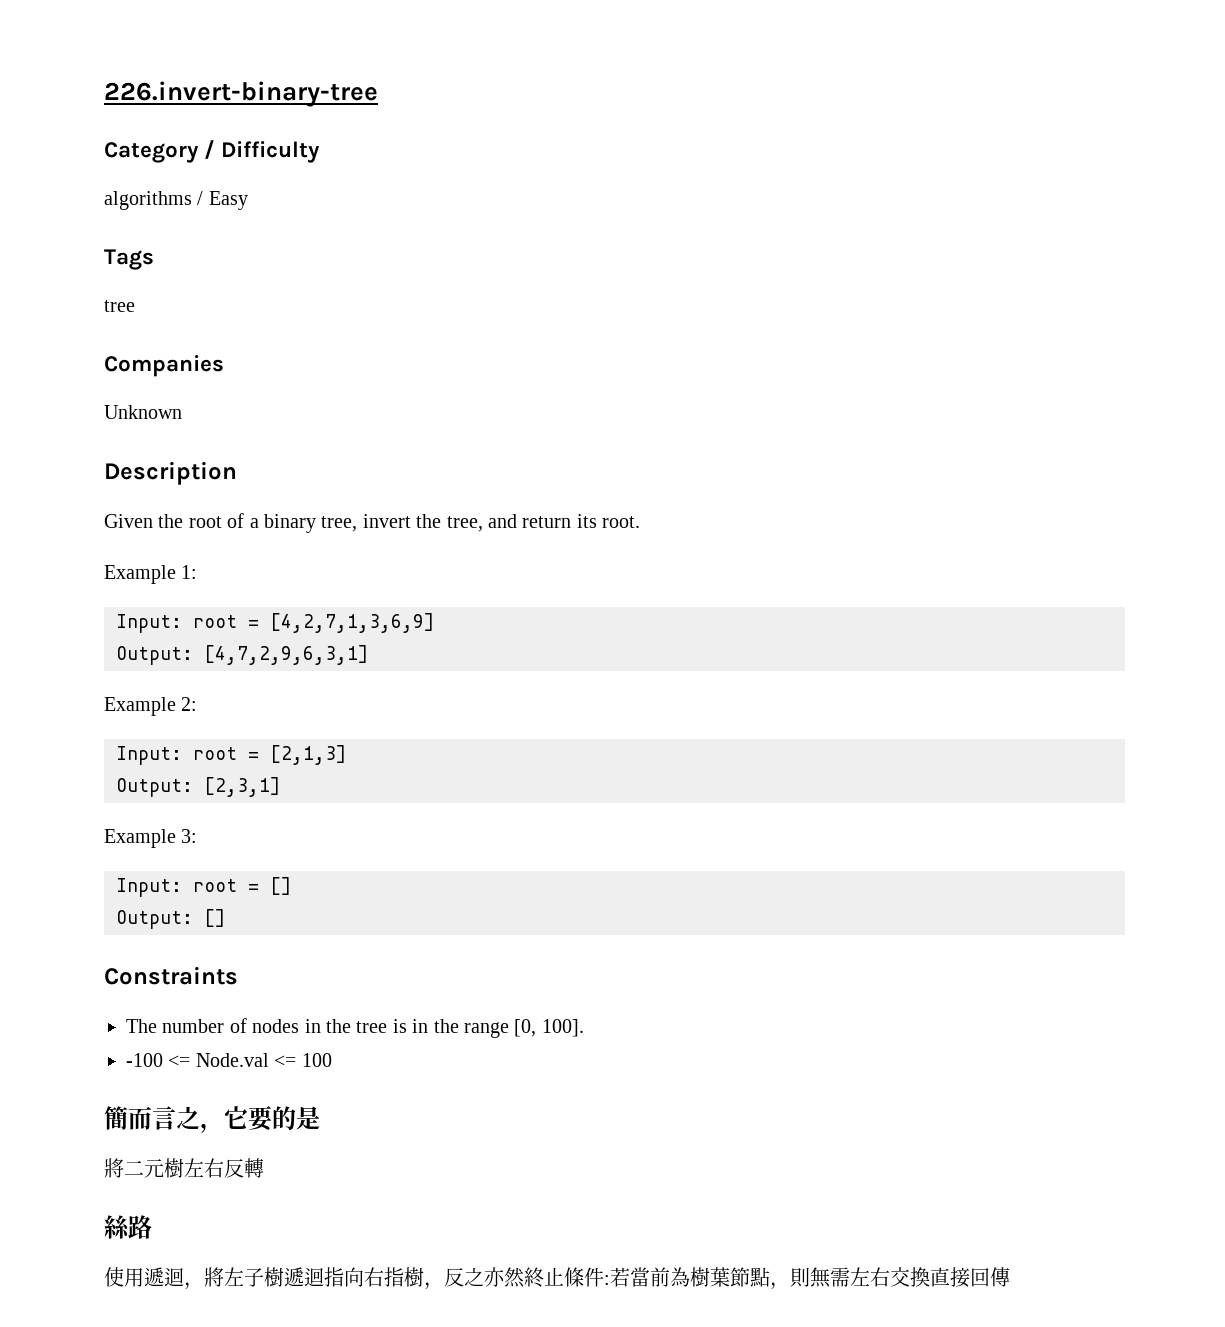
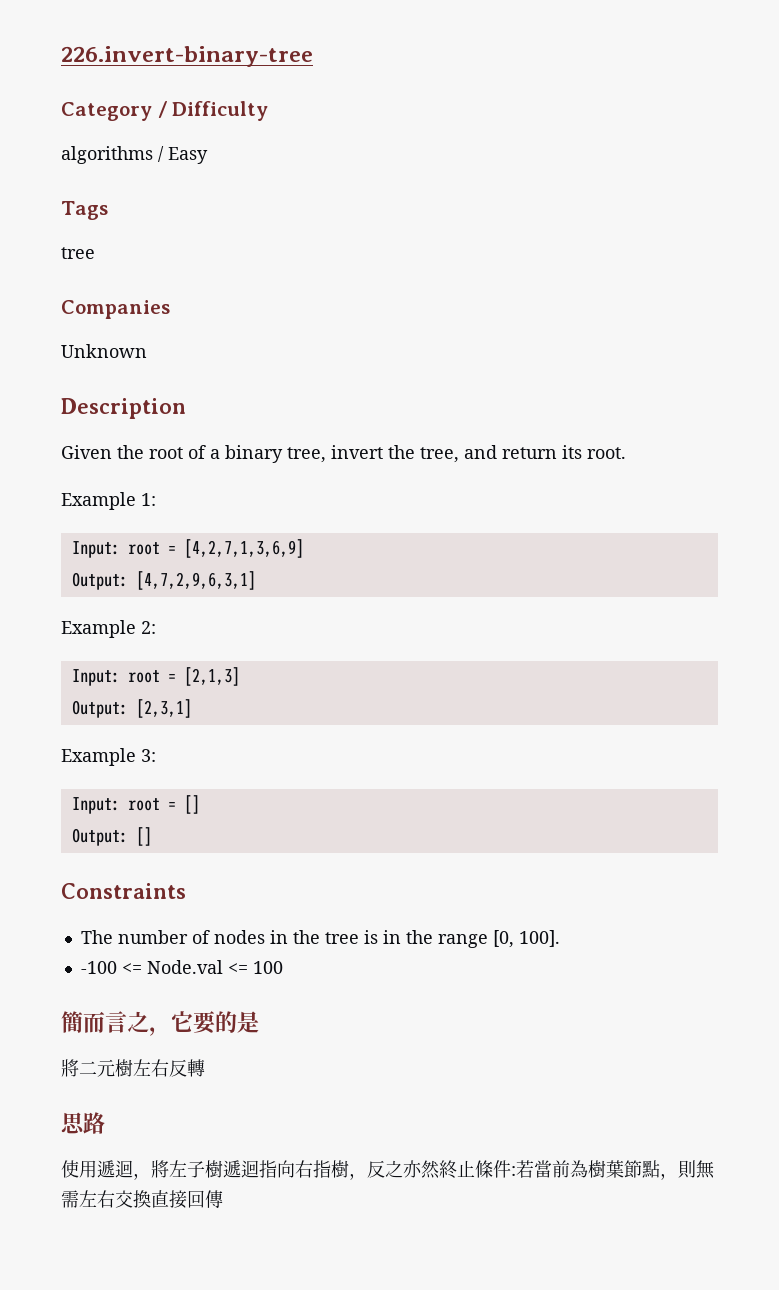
[104,1215,130,1239] 絲 -> [61,1112,85,1134] 思

